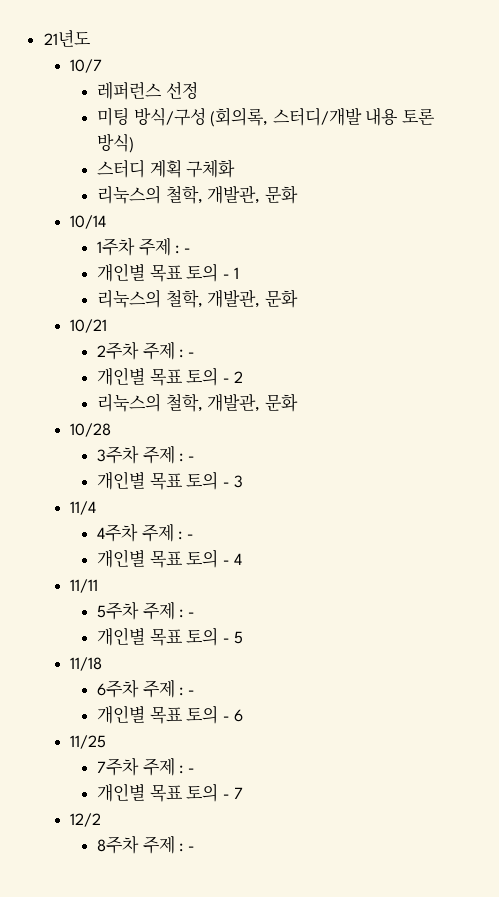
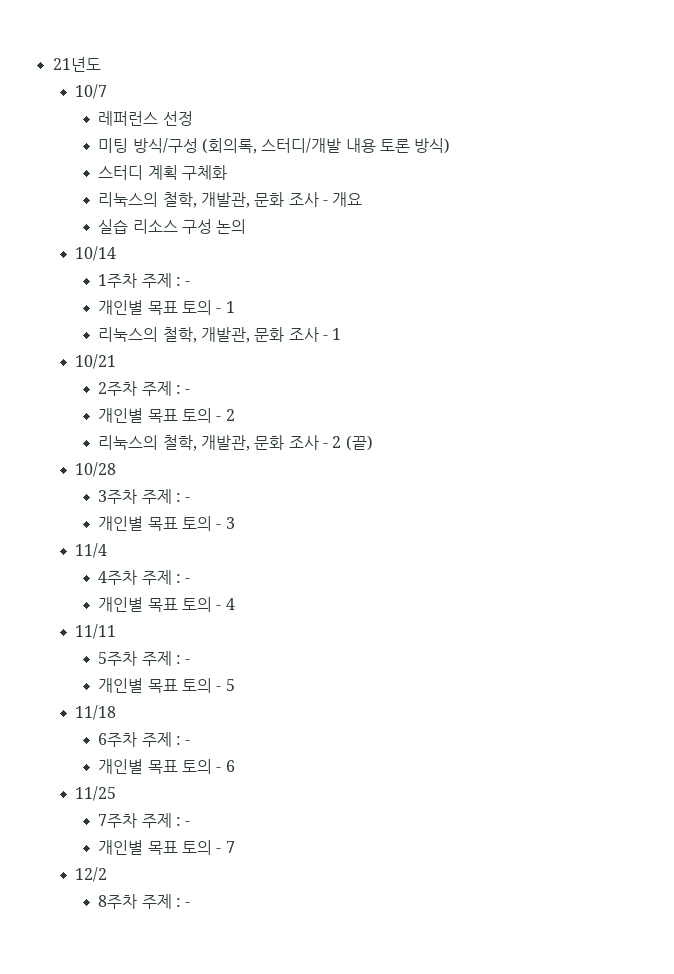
(298, 194) none -> [288,192,363,207] [98,219,247,234] 조사 - 개요 // 실습 리소스 구성 논의
(298, 298) none -> [288,327,342,342] 조사 - 1
(298, 402) none -> [288,435,373,451] 조사 - 2 (끝)

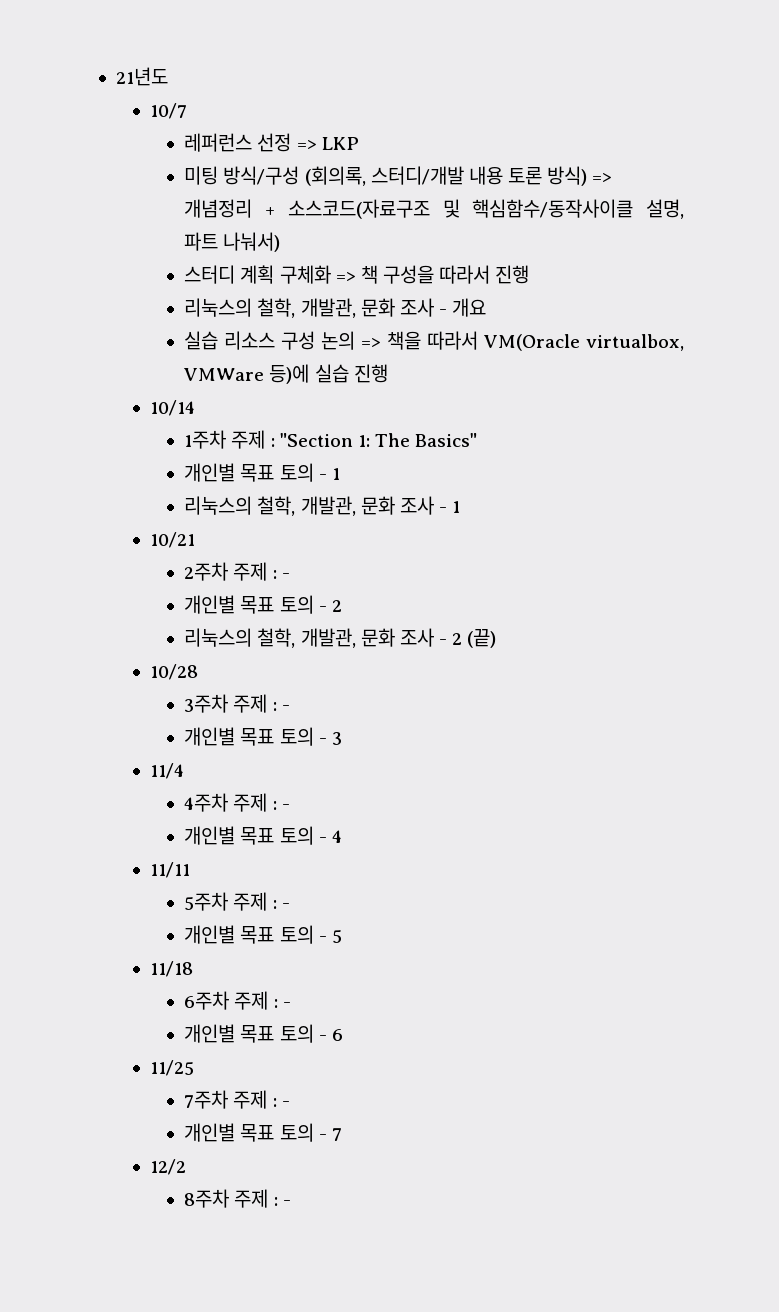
(193, 118) none -> [296,137,359,150] => LKP
[98,165,227,180] // 스터디 계획 구체화 -> [592,173,613,183] [184,199,684,219] [184,232,281,252] [184,265,530,284] => 개념정리 + 소스코드(자료구조 및 핵심함수/동작사이클 설명, 파트 나눠서) // 스터디 계획 구체화 => 책 구성을 따라서 진행
(247, 226) none -> [361,331,684,351] [184,364,388,384] => 책을 따라서 VM(Oracle virtualbox, VMWare 등)에 실습 진행
[185,281,191,286] - -> [279,433,478,447] "Section 1: The Basics"

